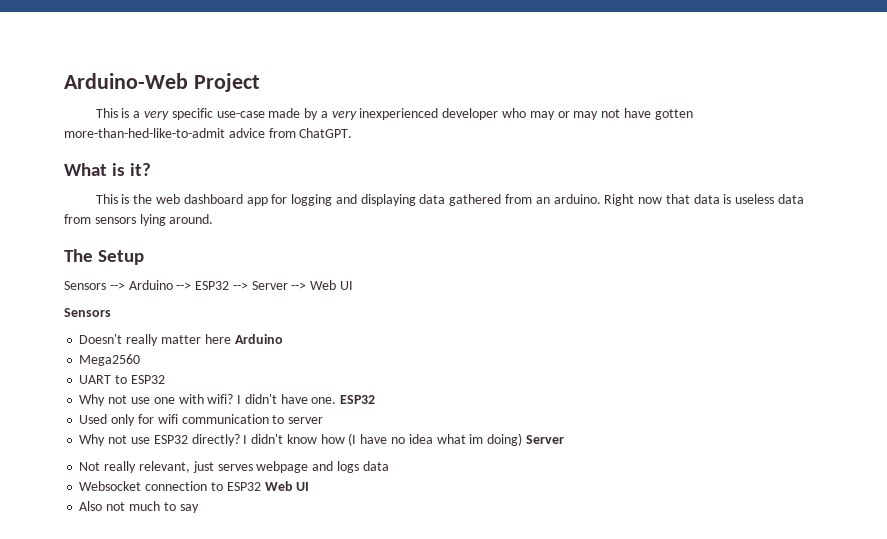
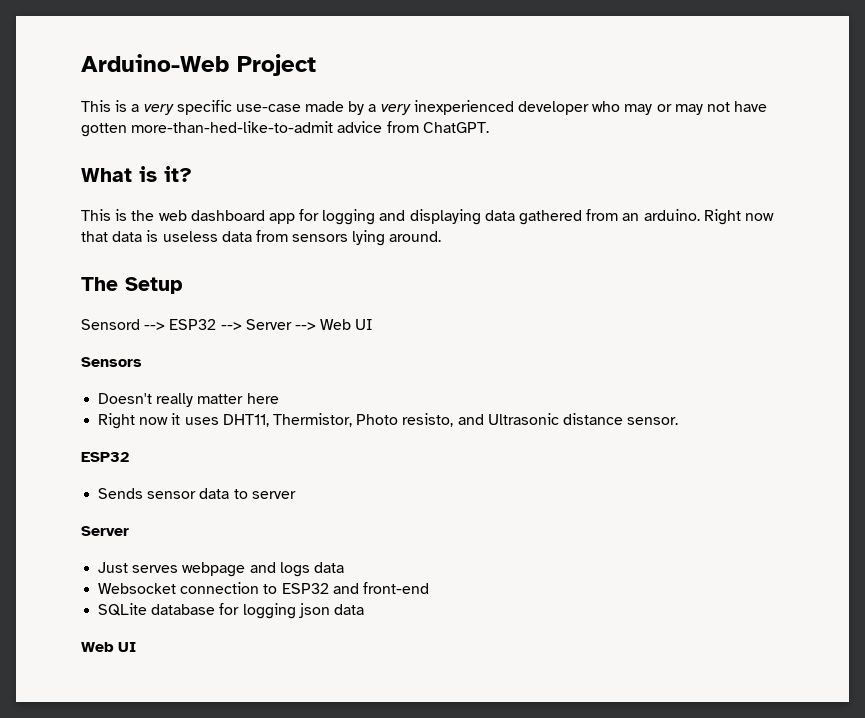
[64,280,173,290] Sensors --> Arduino -> [81,319,140,330] Sensord
[234,334,283,344] [79,354,141,366] [79,375,165,384] [79,394,376,406] [79,414,324,426] [79,433,564,446] [79,461,214,473] Arduino // Mega2560 // UART to ESP32 // Why not use one with wifi? I didn't have one. ESP32 // Used only for wifi communication to server // Why not use ESP32 directly? I didn't know how (I have no idea what im doing) Server // Not really relevant, just -> [98,413,679,429] [81,452,129,462] [98,488,296,499] [81,526,129,536] [98,562,129,573] // Right now it uses DHT11, Thermistor, Photo resisto, and Ultrasonic distance sensor. // ESP32 // Sends sensor data to server // Server // Just
[264,481,310,491] [79,501,199,513] Web UI // Also not much to say -> [332,582,429,594] [98,603,364,619] [81,642,137,652] and front-end // SQLite database for logging json data // Web UI

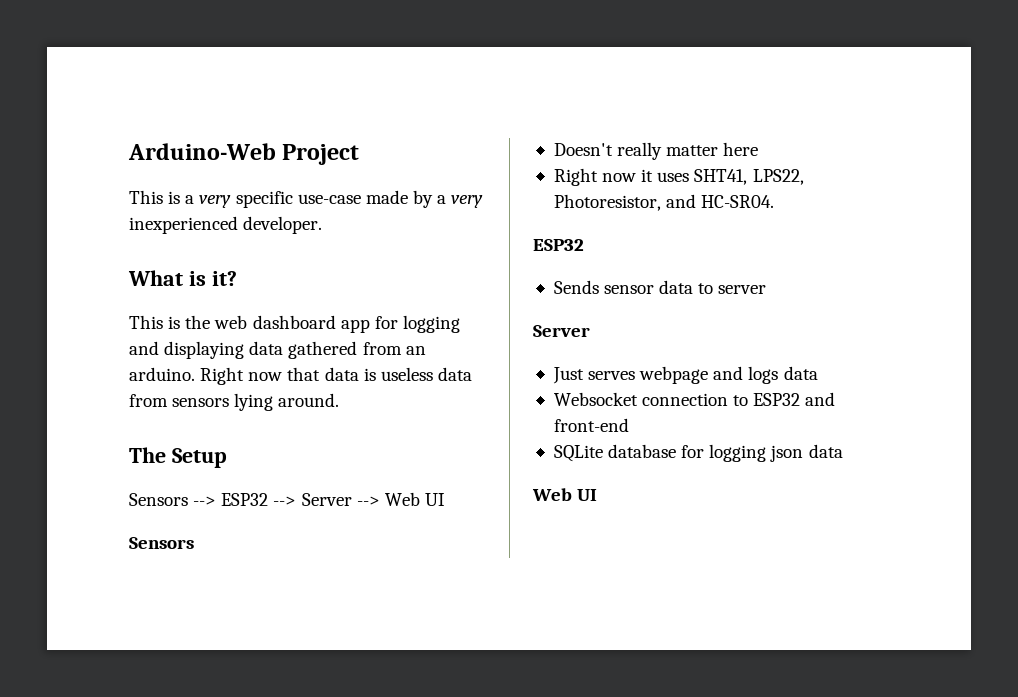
[518,101,768,115] [81,121,489,137] developer who may or may not have gotten more-than-hed-like-to-admit advice from ChatGPT. -> [243,216,323,234] developer.
[81,319,140,330] Sensord -> [129,493,188,506] Sensors
[222,413,679,427] DHT11, Thermistor, Photo resisto, and Ultrasonic distance sensor. -> [694,169,804,185] [553,194,775,211] SHT41, LPS22, Photoresistor, and HC-SR04.

